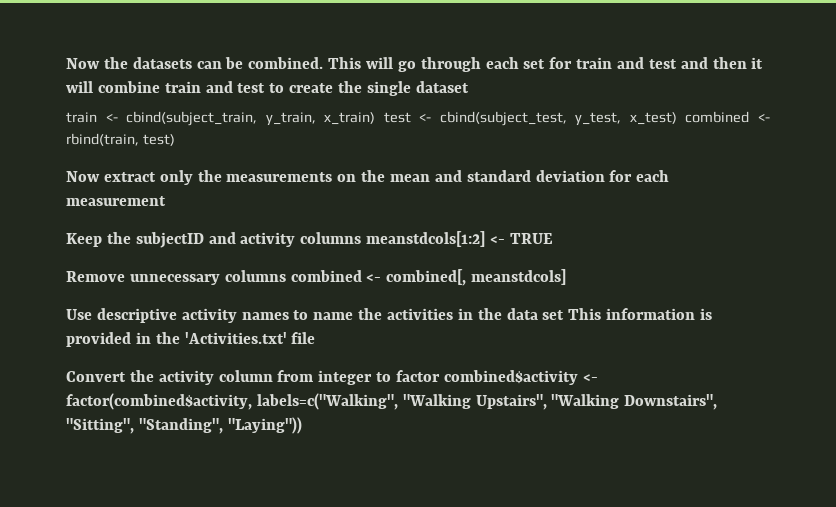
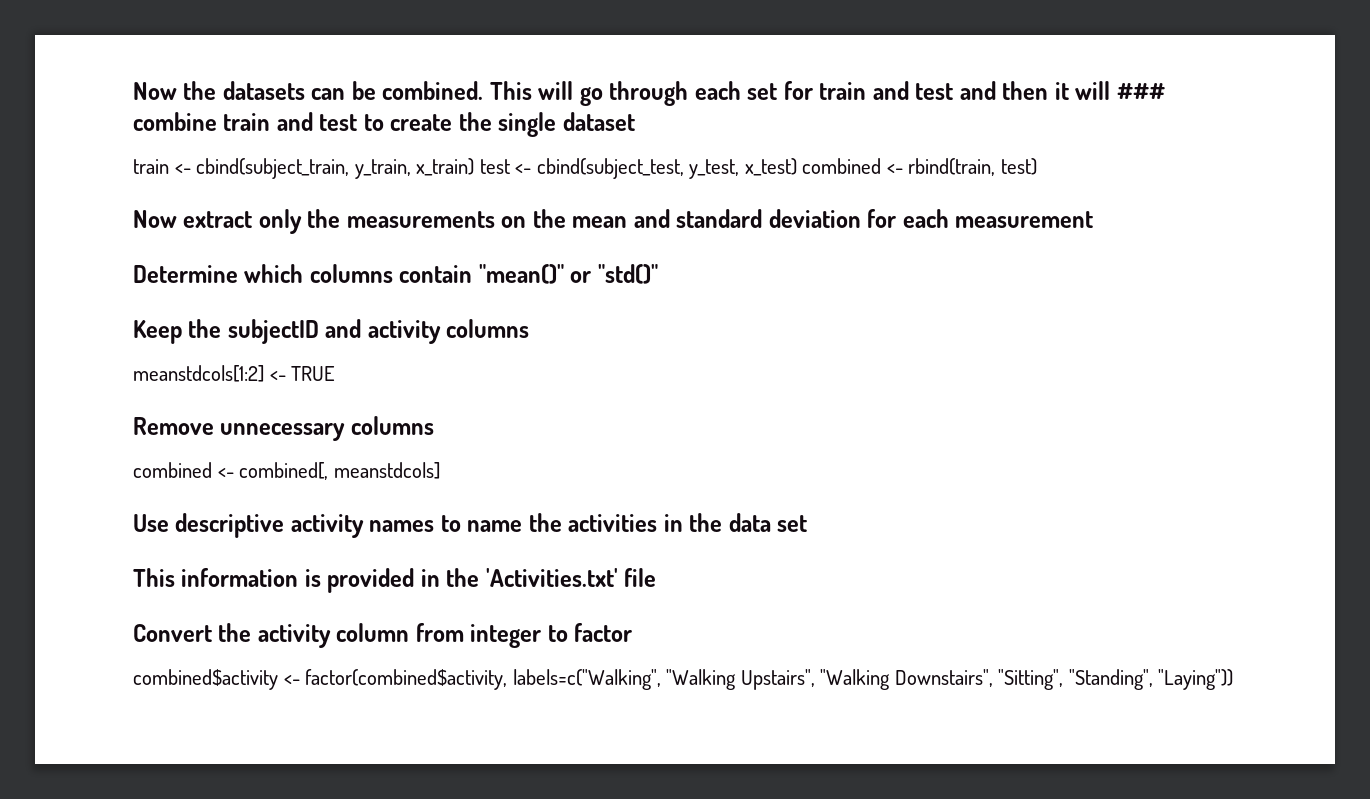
(93, 87) none -> [1116,83,1165,100] ###
(166, 201) none -> [133,264,658,284] // Determine which columns contain "mean()" or "std()"
(362, 238) none -> (530, 328) //
(286, 276) none -> (434, 425) //
(565, 315) none -> (808, 523) //
(441, 376) none -> (633, 632) //

